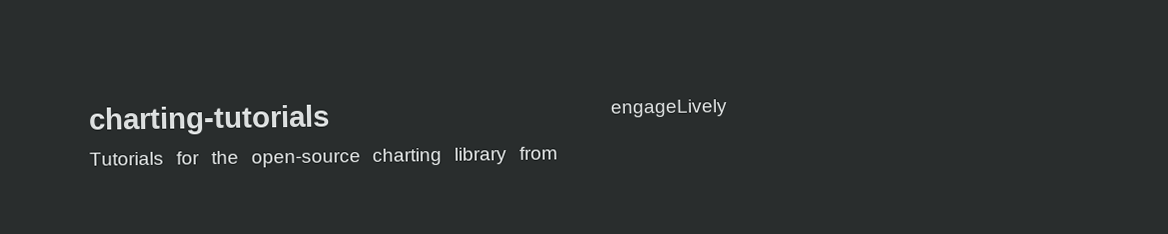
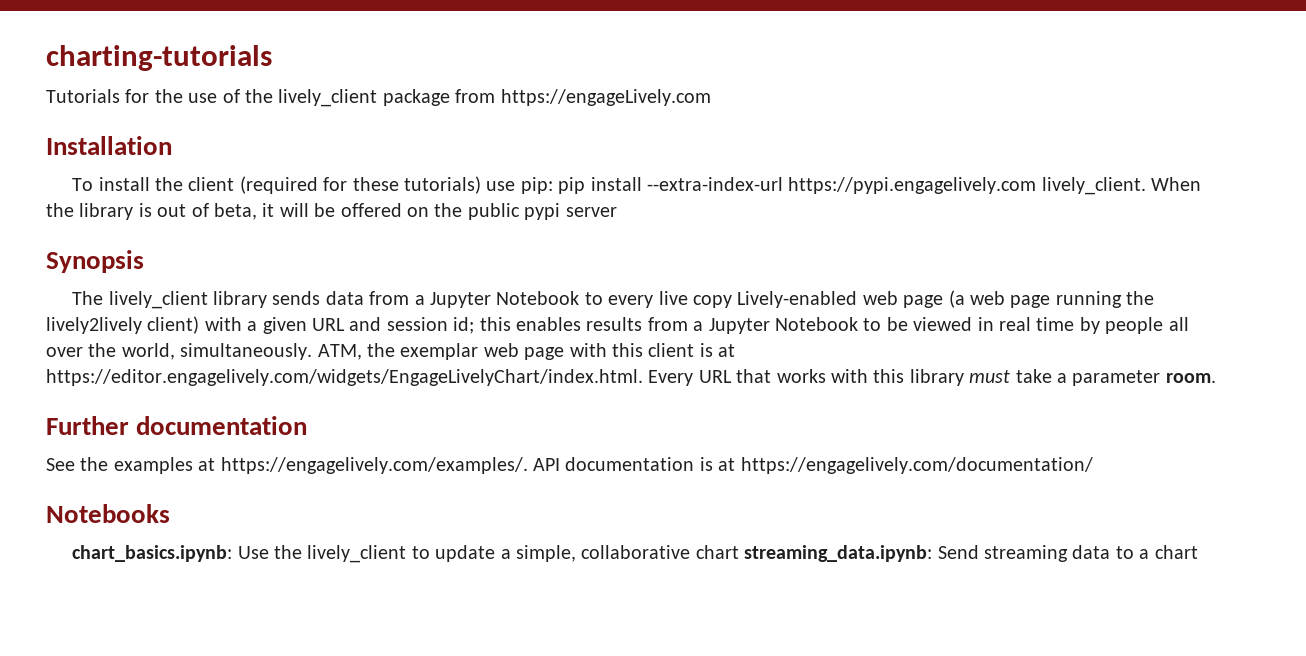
[250,146,558,168] [610,99,728,118] open-source charting library from engageLively -> [188,89,711,107] [46,136,172,155] [72,176,1202,195] [46,203,617,220] [46,250,144,273] [72,290,1155,309] [46,316,1189,334] [46,343,736,360] [46,369,1216,386] [46,416,308,435] [46,457,1093,474] [46,504,170,523] [72,545,1198,563] use of the lively_client package from https://engageLively.com // Installation // To install the client (required for these tutorials) use pip: pip install --extra-index-url https://pypi.engagelively.com lively_client. When the library is out of beta, it will be offered on the public pypi server // Synopsis // The lively_client library sends data from a Jupyter Notebook to every live copy Lively-enabled web page (a web page running the lively2lively client) with a given URL and session id; this enables results from a Jupyter Notebook to be viewed in real time by people all over the world, simultaneously. ATM, the exemplar web page with this client is at https://editor.engagelively.com/widgets/EngageLivelyChart/index.html. Every URL that works with this library must take a parameter room. // Further documentation // See the examples at https://engagelively.com/examples/. API documentation is at https://engagelively.com/documentation/ // Notebooks // chart_basics.ipynb: Use the lively_client to update a simple, collaborative chart streaming_data.ipynb: Send streaming data to a chart

